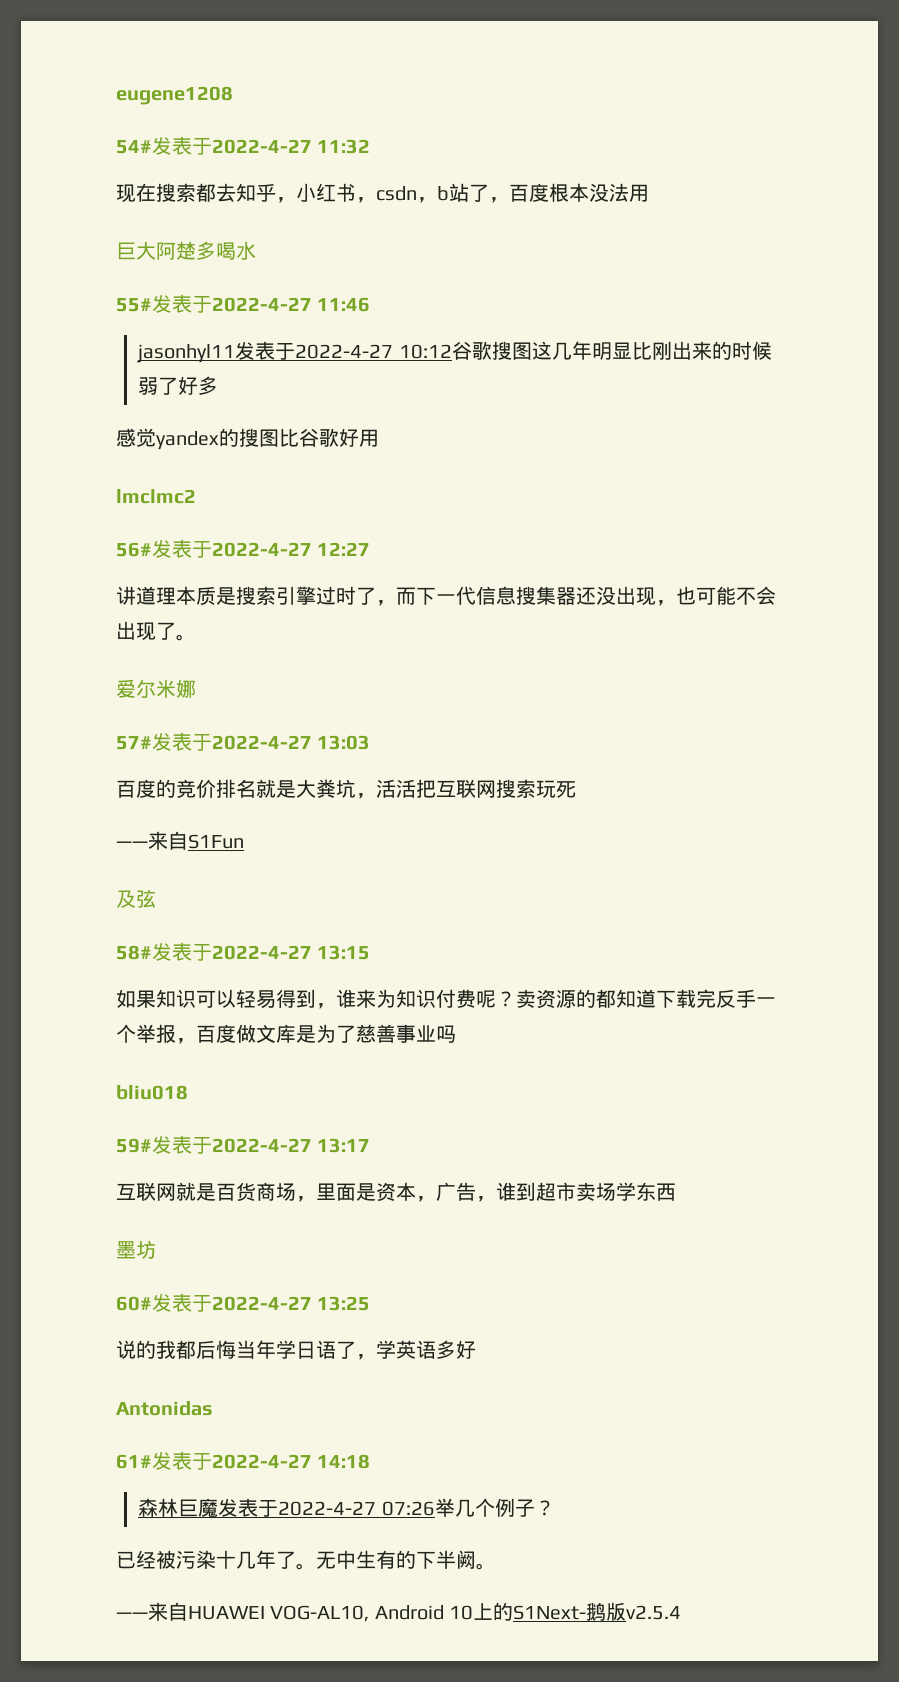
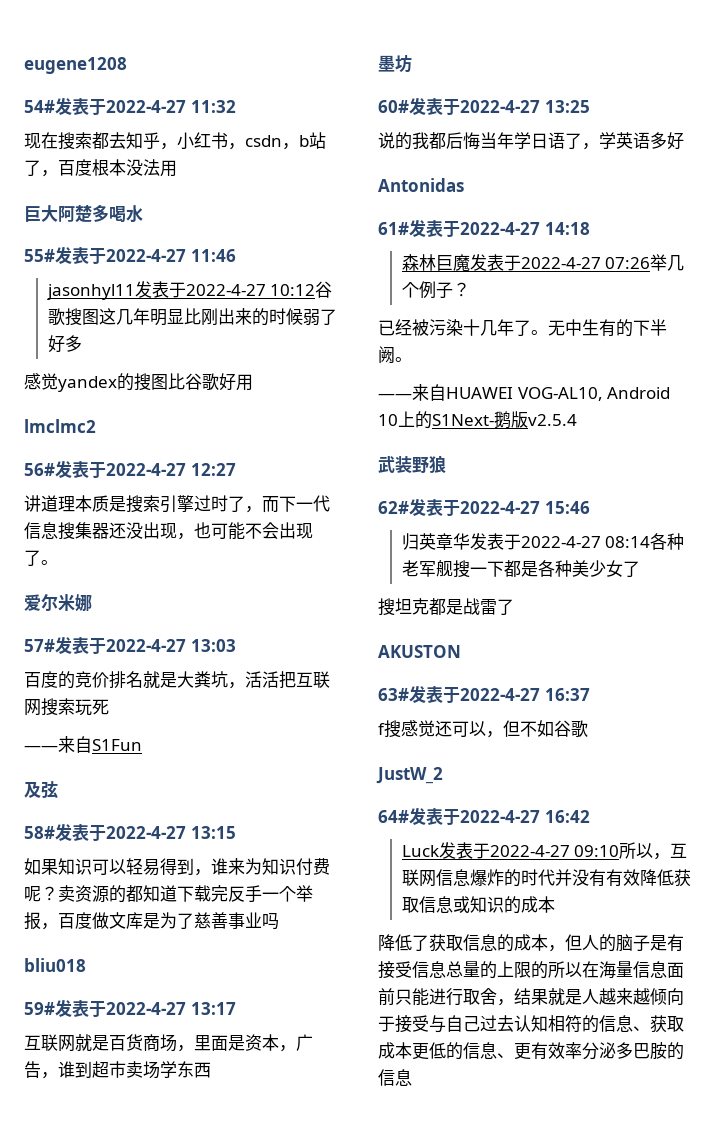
(682, 1612) none -> [378,456,446,474] [378,498,590,516] [401,533,685,550] [401,560,640,578] [378,598,514,616] [378,645,461,658] [378,685,590,703] [378,720,588,738] [376,767,443,784] [378,807,590,825] [401,842,688,860] [401,869,691,887] [401,896,555,914] [378,934,684,952] [378,961,684,979] [378,988,684,1006] [378,1015,684,1033] [378,1042,684,1060] [378,1069,412,1086] // 武装野狼 // 62#发表于2022-4-27 15:46 // 归英章华发表于2022-4-27 08:14各种老军舰搜一下都是各种美少女了 // 搜坦克都是战雷了 // AKUSTON // 63#发表于2022-4-27 16:37 // f搜感觉还可以，但不如谷歌 // JustW_2 // 64#发表于2022-4-27 16:42 // Luck发表于2022-4-27 09:10所以，互联网信息爆炸的时代并没有有效降低获取信息或知识的成本 // 降低了获取信息的成本，但人的脑子是有接受信息总量的上限的所以在海量信息面前只能进行取舍，结果就是人越来越倾向于接受与自己过去认知相符的信息、获取成本更低的信息、更有效率分泌多巴胺的信息

